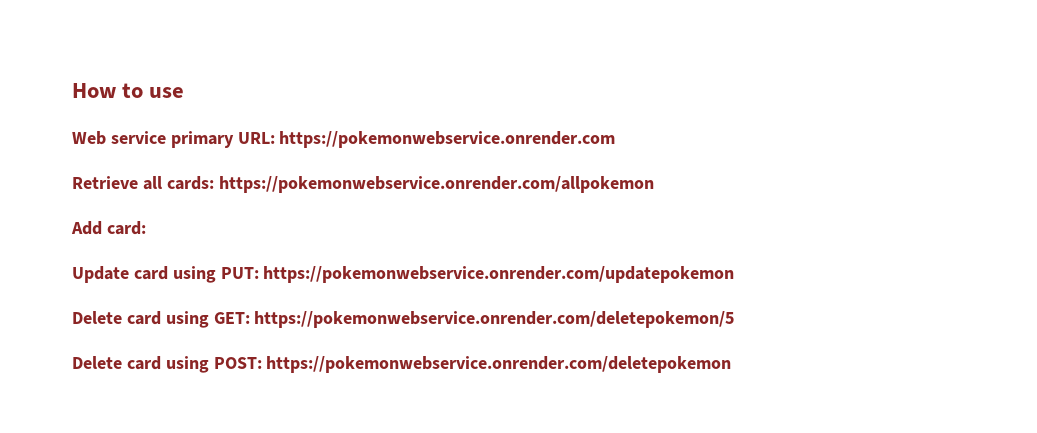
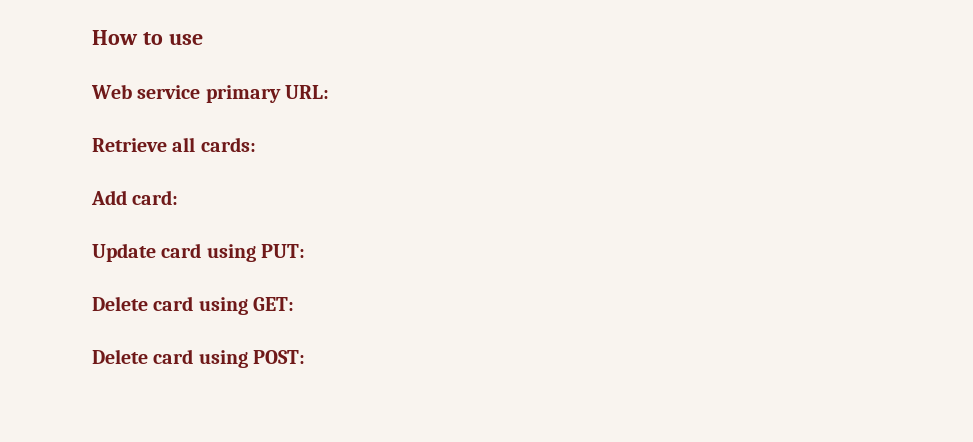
[279,131,616,148] https://pokemonwebservice.onrender.com -> (330, 92) none
[218,176,654,193] https://pokemonwebservice.onrender.com/allpokemon -> (256, 144) none
[263,266,735,283] https://pokemonwebservice.onrender.com/updatepokemon -> (306, 251) none
[254,311,736,328] https://pokemonwebservice.onrender.com/deletepokemon/5 -> (295, 304) none
[266,356,732,373] https://pokemonwebservice.onrender.com/deletepokemon -> (306, 357) none

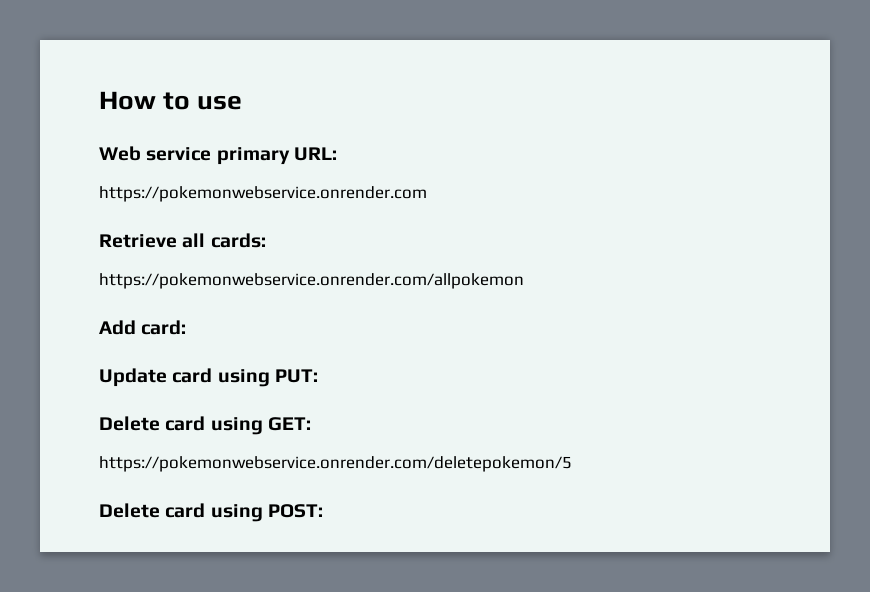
(330, 92) none -> [99,186,427,202] // https://pokemonwebservice.onrender.com
(256, 144) none -> [99,273,524,289] // https://pokemonwebservice.onrender.com/allpokemon
(295, 304) none -> [99,456,572,472] // https://pokemonwebservice.onrender.com/deletepokemon/5

